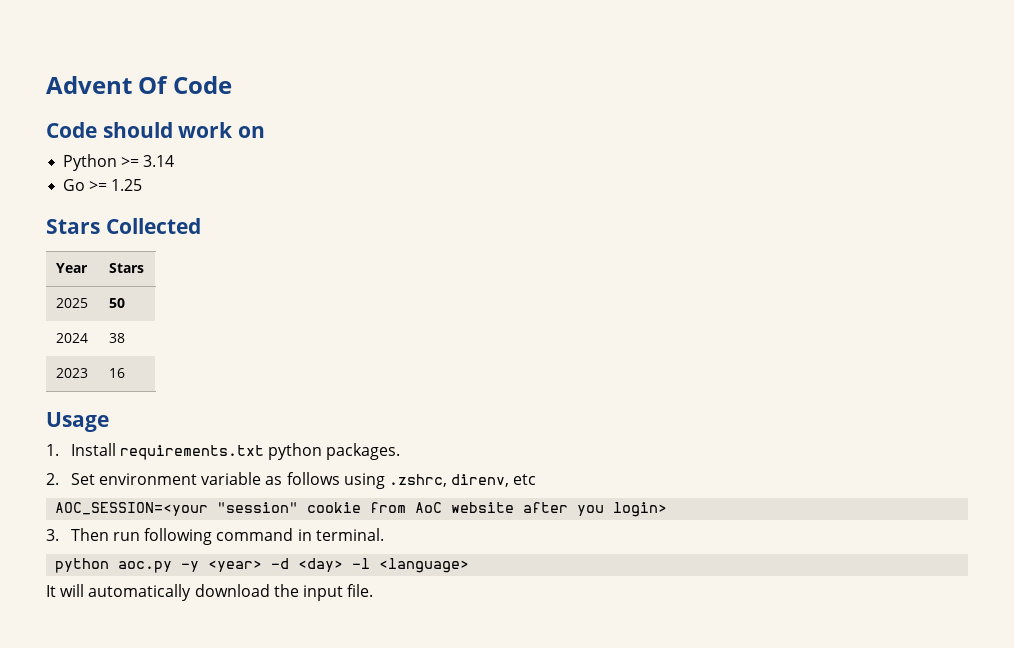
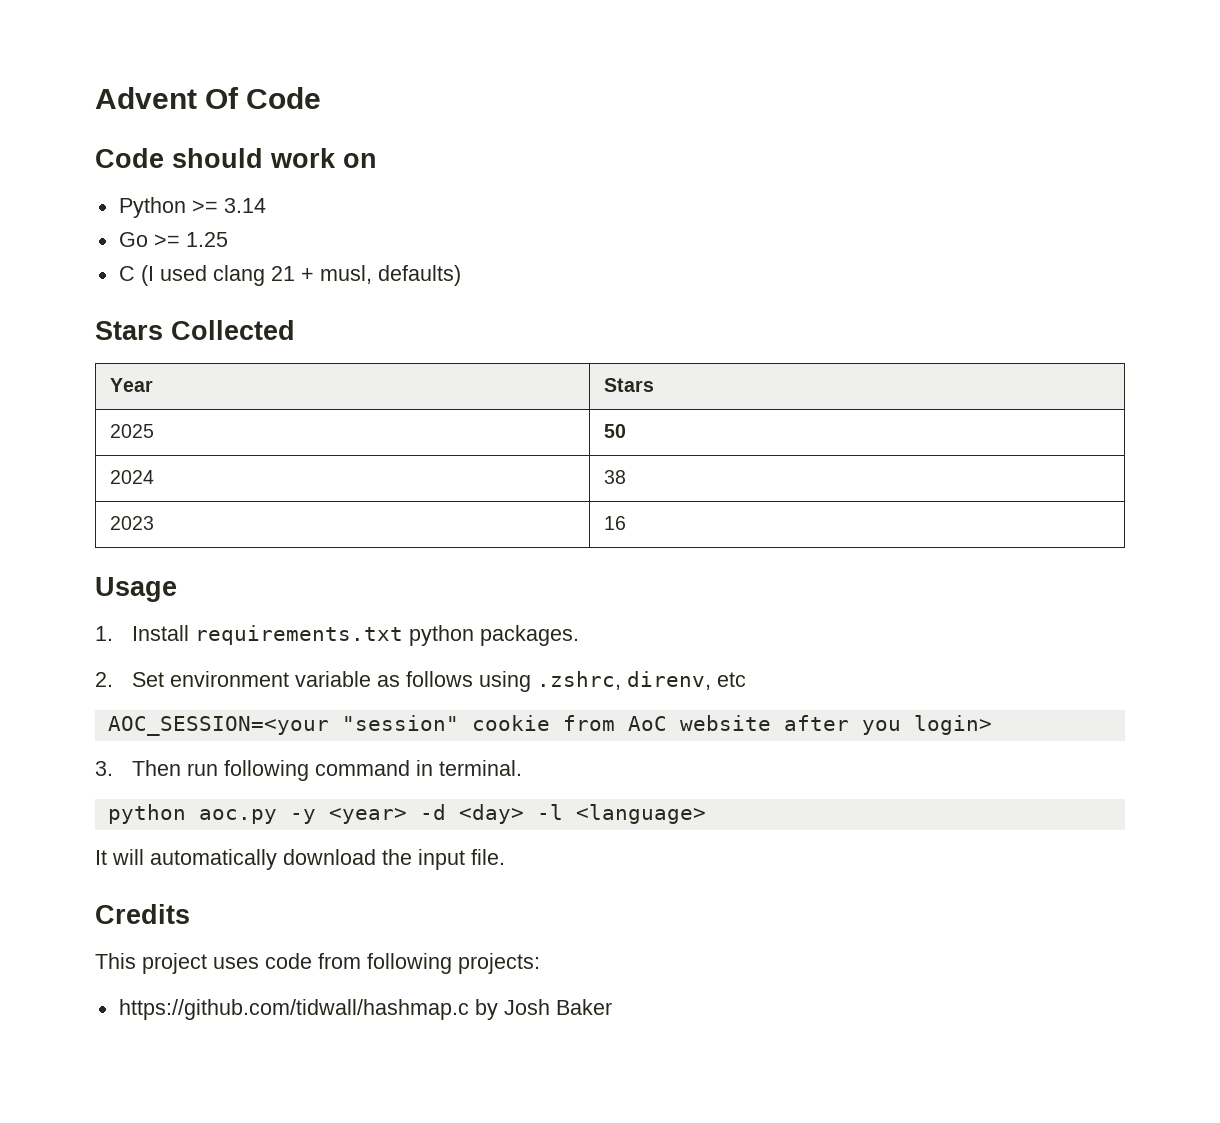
(143, 185) none -> [118,265,461,286] // C (I used clang 21 + musl, defaults)
(374, 590) none -> [95,904,190,924] [95,953,540,974] [118,999,612,1020] // Credits // This project uses code from following projects: // https://github.com/tidwall/hashmap.c by Josh Baker

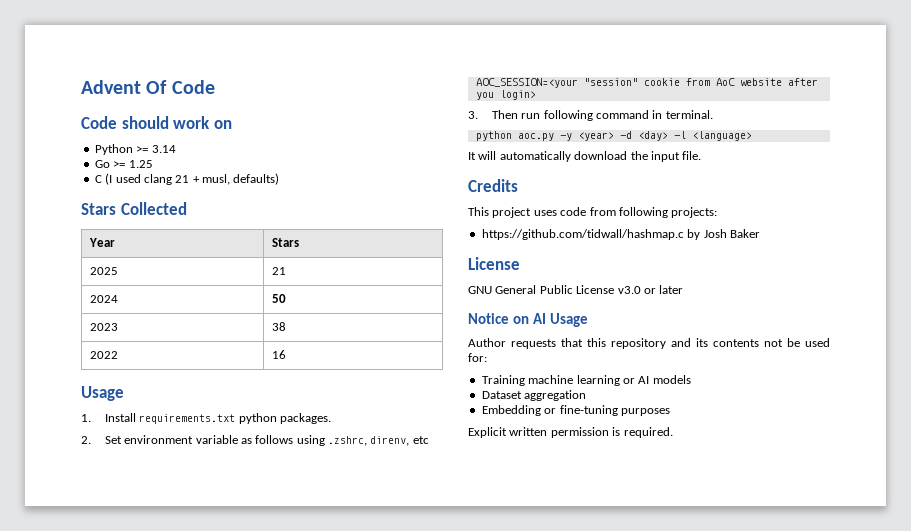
[604,424,627,438] 50 -> [271,267,286,275] 21
(155, 477) none -> [271,294,286,303] [89,323,118,331] | 50 // 2023
[110,516,155,530] 2023 -> [89,351,118,359] 2022
(612, 1007) none -> [468,257,520,270] [468,285,684,294] [468,313,588,327] [468,338,830,349] [468,353,487,362] [481,375,691,386] [481,390,587,401] [481,405,670,416] [468,427,673,438] // License // GNU General Public License v3.0 or later // Notice on AI Usage // Author requests that this repository and its contents not be used for: // Training machine learning or AI models // Dataset aggregation // Embedding or fine-tuning purposes // Explicit written permission is required.

